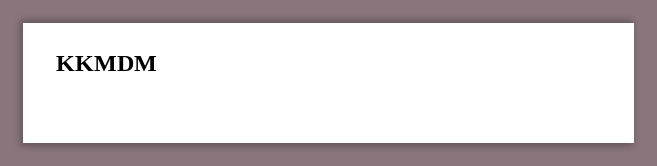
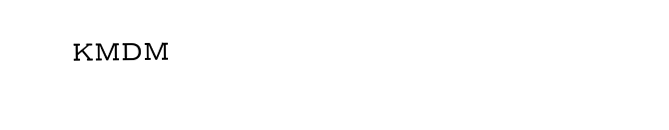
[56,56,157,71] KKMDM -> [71,41,170,61] KMDM

